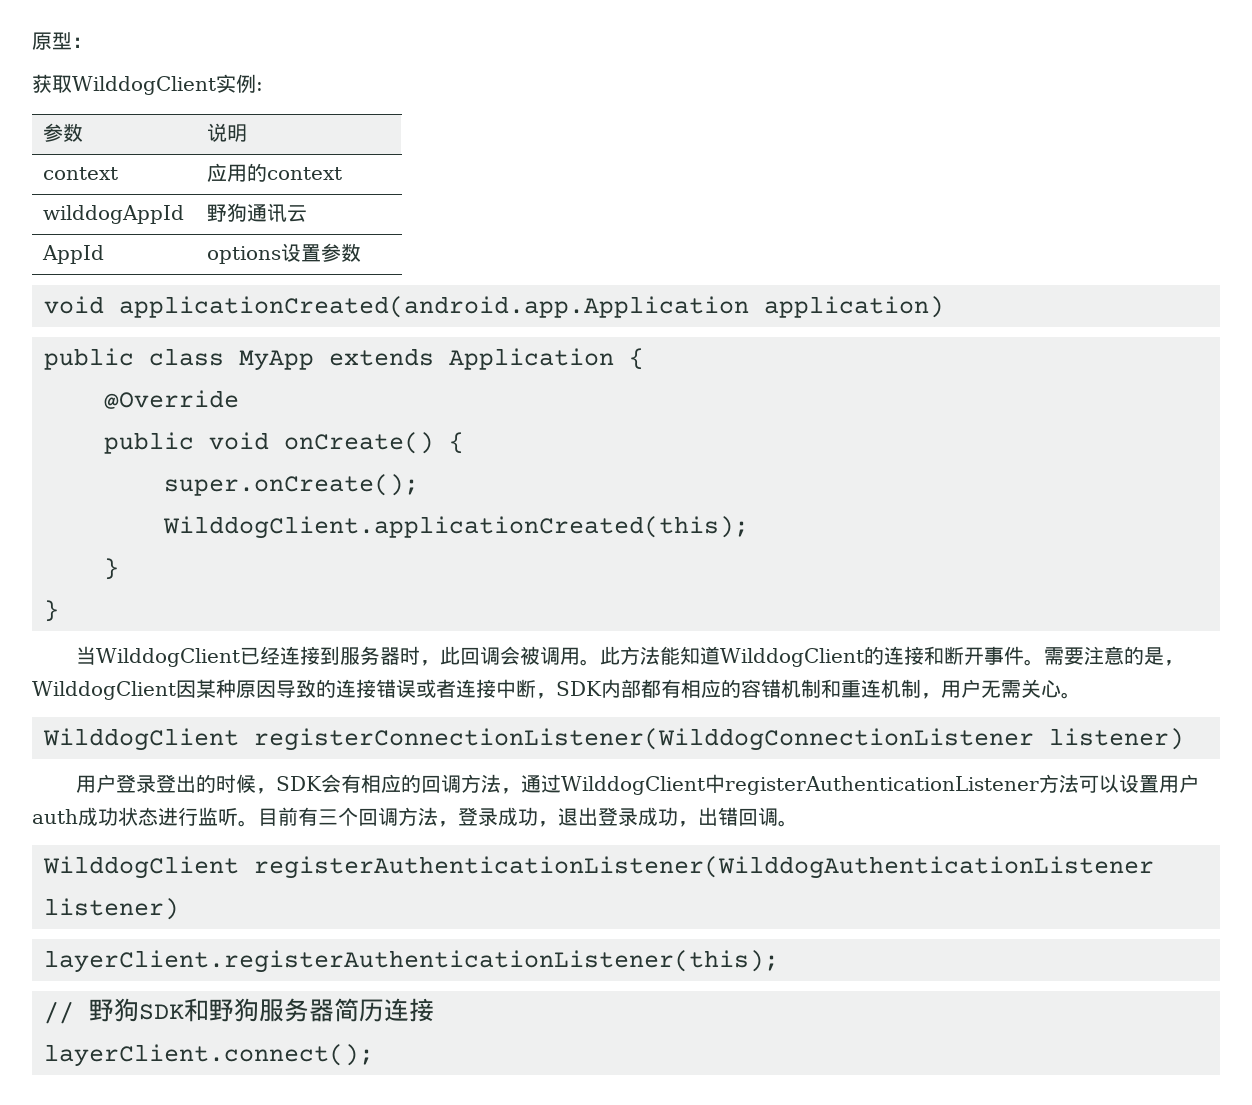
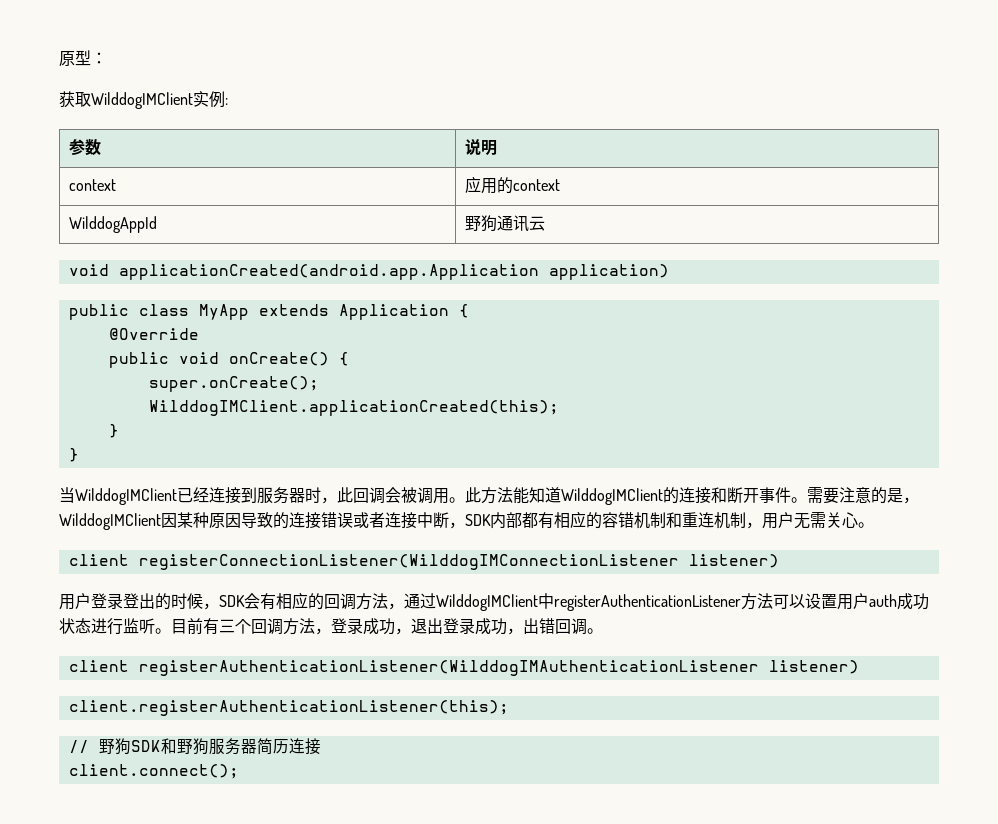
[72,76,216,95] WilddogClient -> [91,92,193,109] WilddogIMClient
[43,205,185,224] wilddogAppId -> [69,216,158,233] WilddogAppId
[42,245,105,264] [207,243,362,264] // AppId | options设置参数 -> (546, 223) none
[163,516,749,539] WilddogClient.applicationCreated(this); -> [148,400,559,416] WilddogIMClient.applicationCreated(this);
[96,648,241,667] WilddogClient -> [75,488,177,505] WilddogIMClient
[720,648,865,667] WilddogClient -> [561,488,663,505] WilddogIMClient
[32,681,176,700] WilddogClient -> [59,513,161,530] WilddogIMClient
[43,728,1034,751] WilddogClient registerConnectionListener(WilddogConnectionListener -> [68,554,679,570] client registerConnectionListener(WilddogIMConnectionListener
[561,776,706,795] WilddogClient -> [436,594,538,611] WilddogIMClient
[43,856,1154,879] [44,898,179,920] [44,950,779,973] WilddogClient registerAuthenticationListener(WilddogAuthenticationListener listener) // layerClient.registerAuthenticationListener(this); -> [68,660,859,676] [68,700,509,716] client registerAuthenticationListener(WilddogIMAuthenticationListener listener) // client.registerAuthenticationListener(this);
[44,1044,374,1067] layerClient.connect(); -> [68,764,239,779] client.connect();

